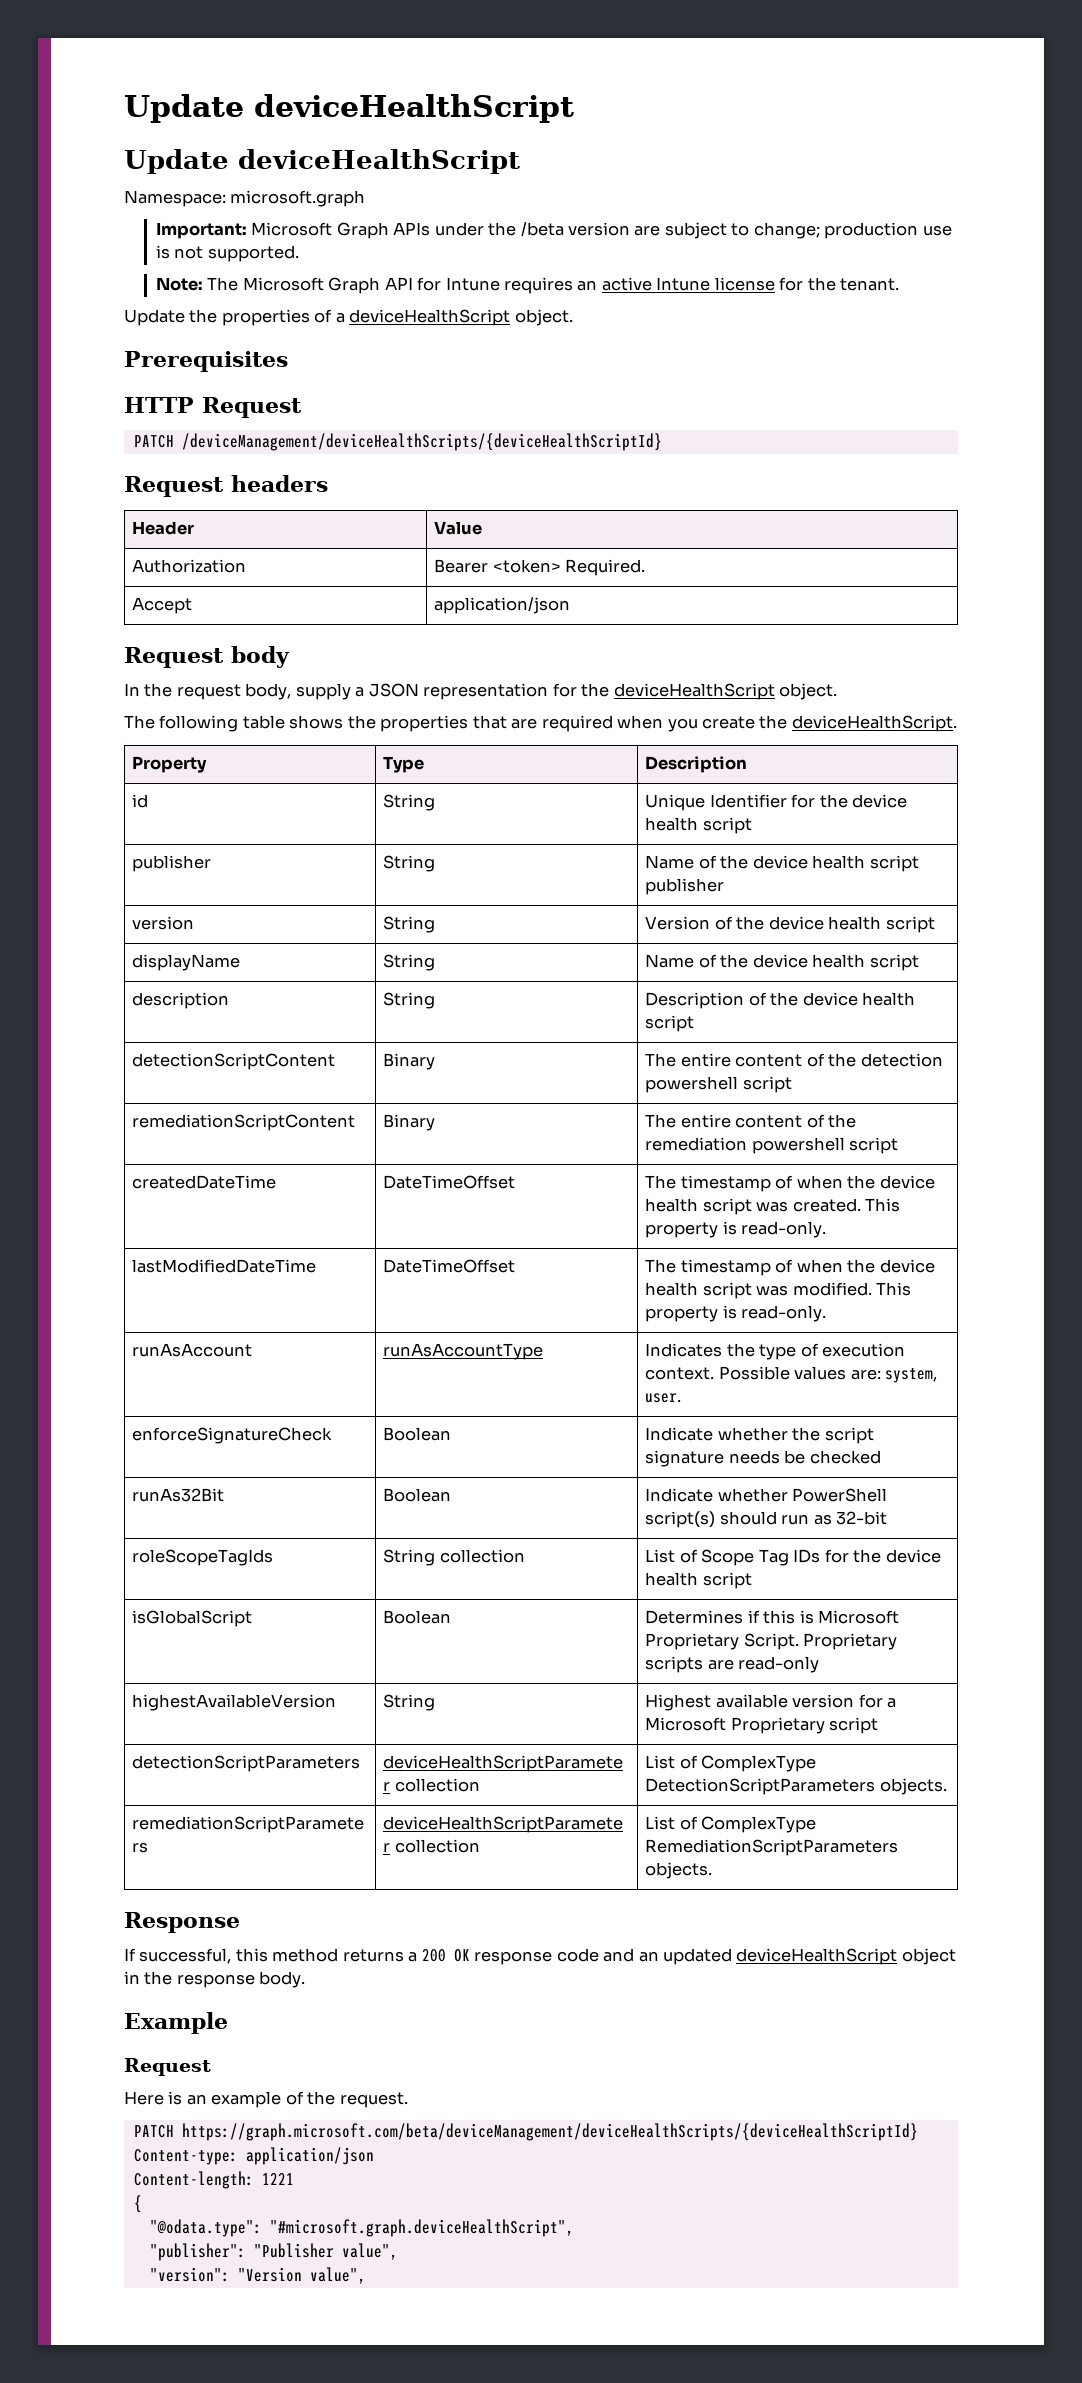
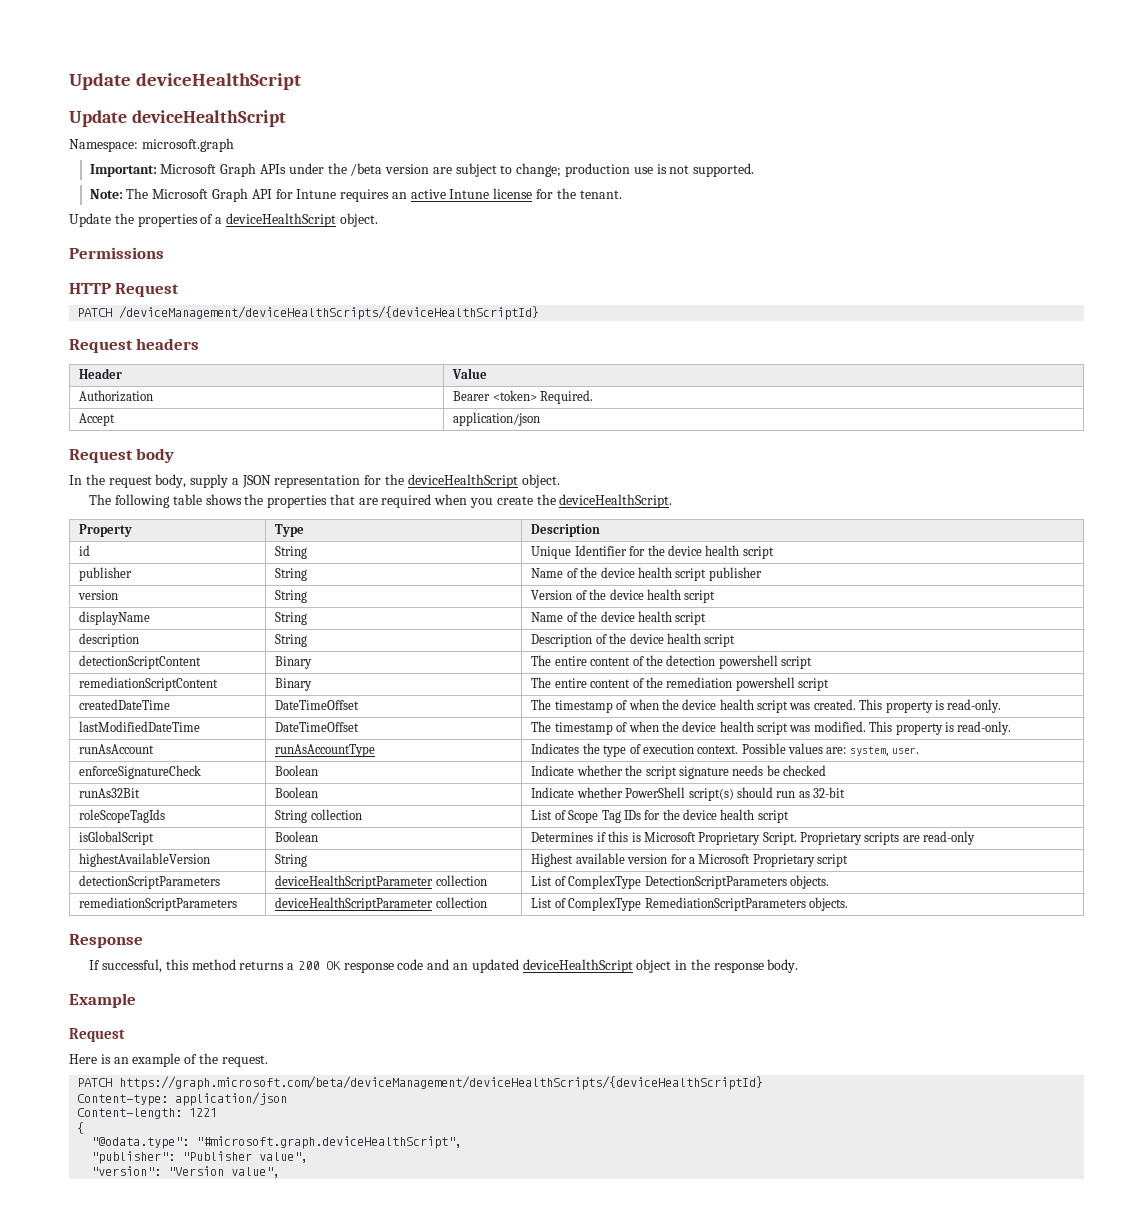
[124,351,288,372] Prerequisites -> [69,247,164,259] Permissions

